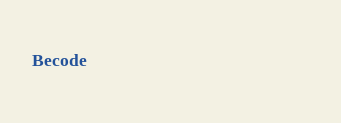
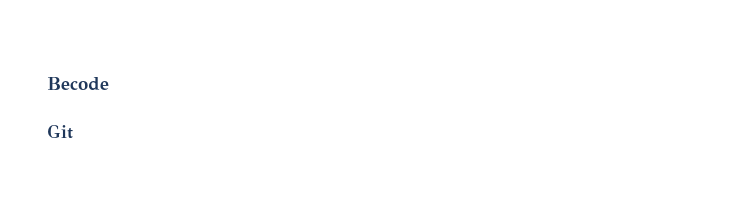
(87, 60) none -> [47,124,73,139] // Git

